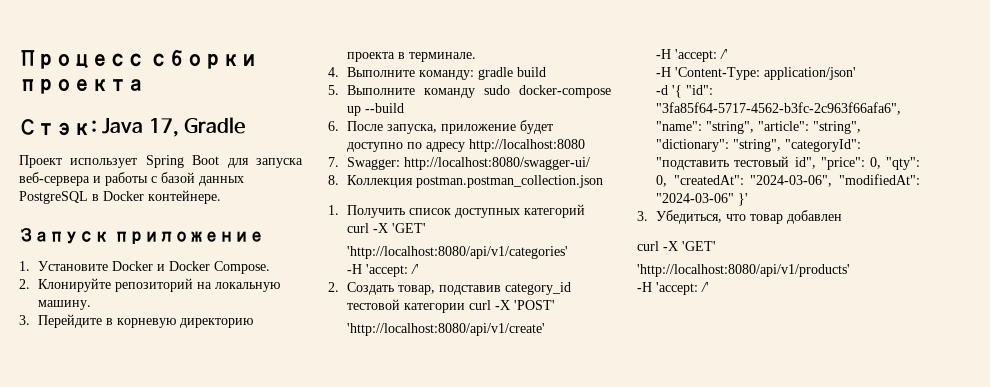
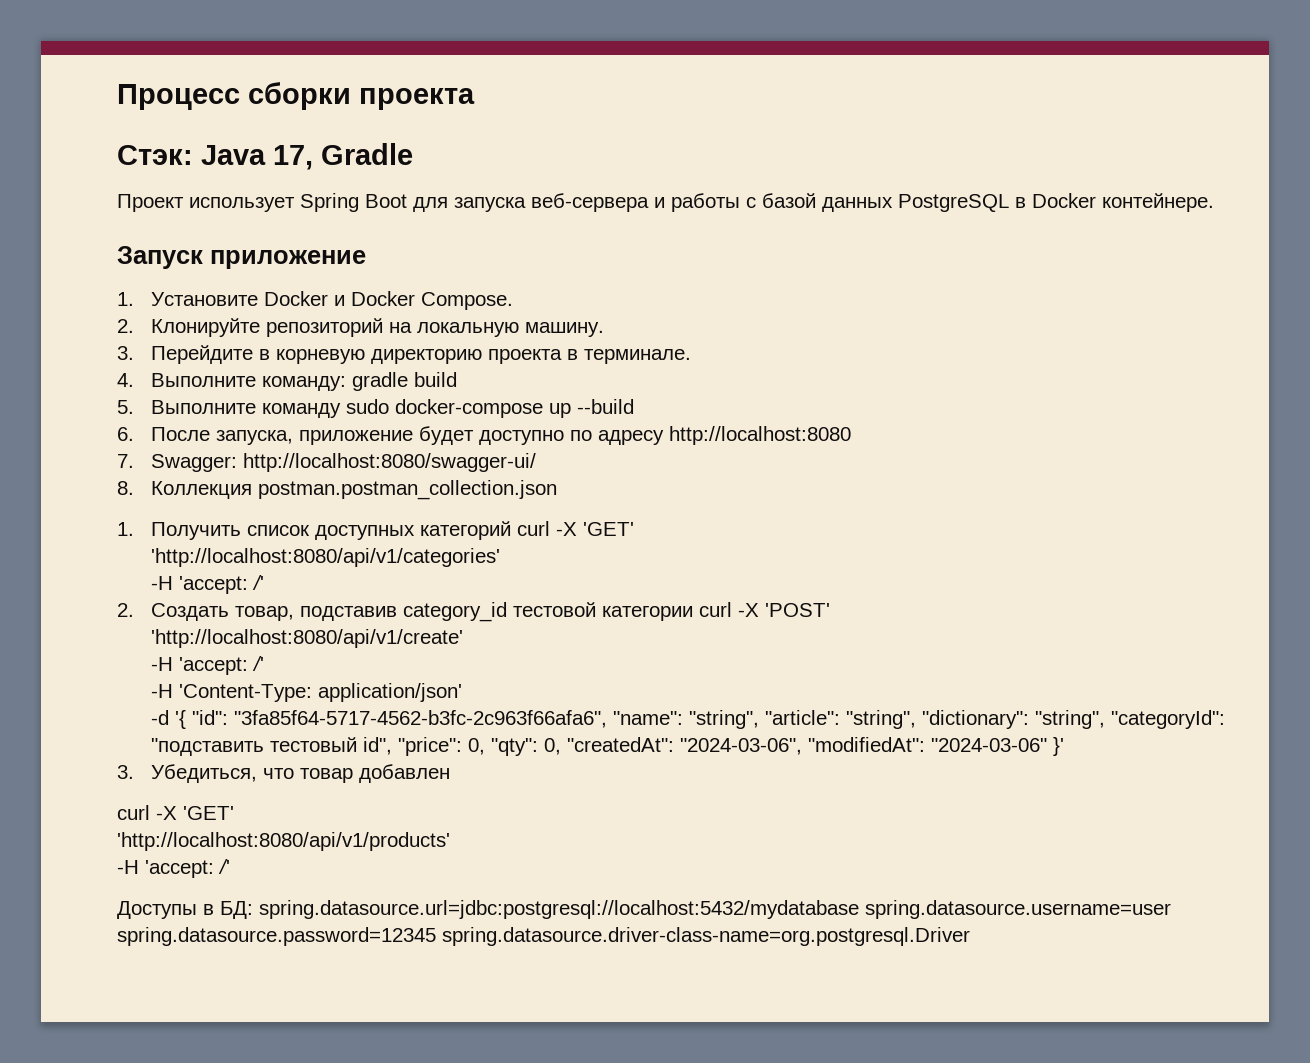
(709, 287) none -> [117,900,1171,919] [117,927,970,946] // Доступы в БД: spring.datasource.url=jdbc:postgresql://localhost:5432/mydatabase spring.datasource.username=user spring.datasource.password=12345 spring.datasource.driver-class-name=org.postgresql.Driver

